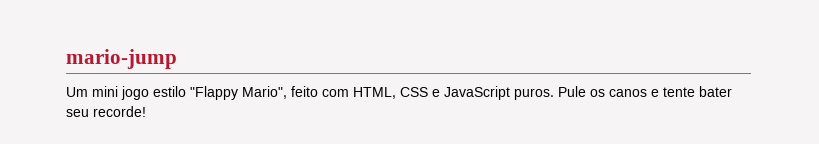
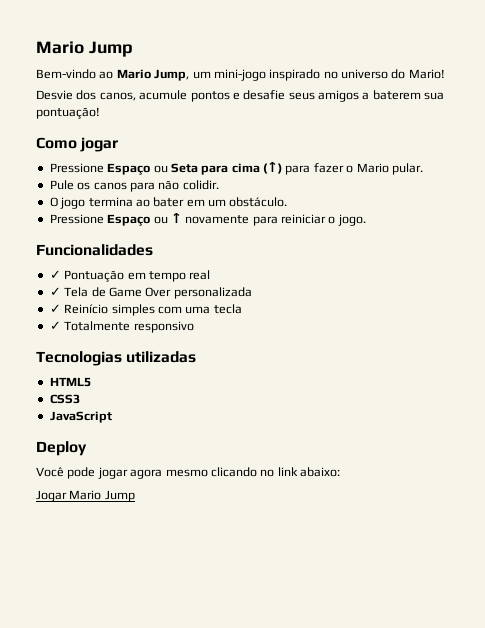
[66,49,177,69] [66,86,732,100] [66,106,146,117] mario-jump // Um mini jogo estilo "Flappy Mario", feito com HTML, CSS e JavaScript puros. Pule os canos e tente bater seu recorde! -> [36,41,133,57] [36,69,445,81] [36,90,445,102] [36,107,100,119] [36,137,119,152] [49,162,423,175] [49,180,219,192] [49,197,288,209] [49,213,366,226] [36,244,153,256] [49,270,211,282] [49,287,252,299] [49,304,242,316] [49,321,194,333] [36,351,197,366] [49,377,91,387] [49,394,80,404] [49,411,112,423] [36,441,87,456] [36,467,340,479] [36,490,135,502] Mario Jump // Bem-vindo ao Mario Jump, um mini-jogo inspirado no universo do Mario! // Desvie dos canos, acumule pontos e desafie seus amigos a baterem sua pontuação! // Como jogar // Pressione Espaço ou Seta para cima (↑) para fazer o Mario pular. // Pule os canos para não colidir. // O jogo termina ao bater em um obstáculo. // Pressione Espaço ou ↑ novamente para reiniciar o jogo. // Funcionalidades // ✓ Pontuação em tempo real // ✓ Tela de Game Over personalizada // ✓ Reinício simples com uma tecla // ✓ Totalmente responsivo // Tecnologias utilizadas // HTML5 // CSS3 // JavaScript // Deploy // Você pode jogar agora mesmo clicando no link abaixo: // Jogar Mario Jump

